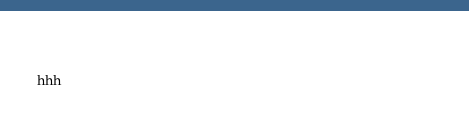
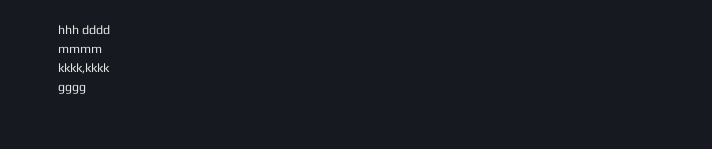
(62, 80) none -> [82,25,111,35] [58,46,102,53] [58,63,110,74] [58,84,86,94] dddd // mmmm // kkkk,kkkk // gggg

